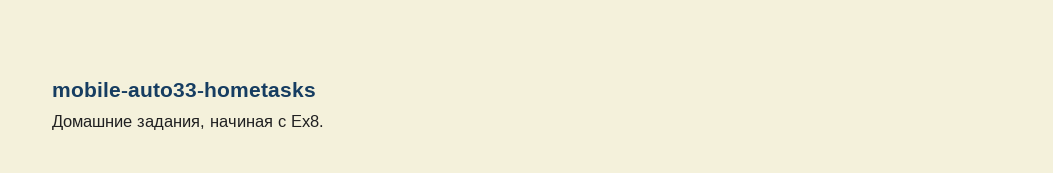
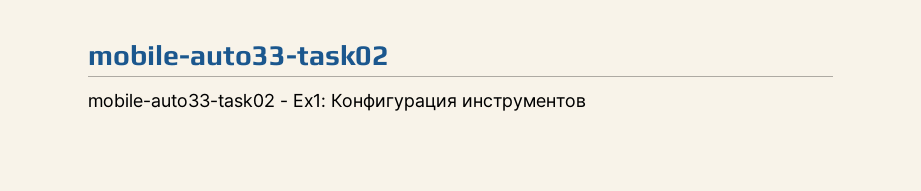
[52,82,316,97] [52,115,324,130] mobile-auto33-hometasks // Домашние задания, начиная с Ex8. -> [88,45,389,66] [88,93,586,111] mobile-auto33-task02 // mobile-auto33-task02 - Ex1: Конфигурация инструментов

